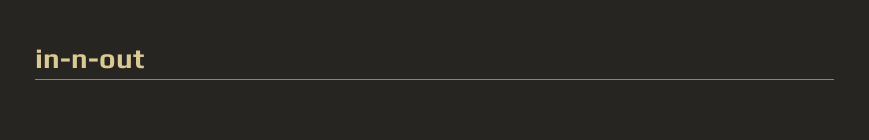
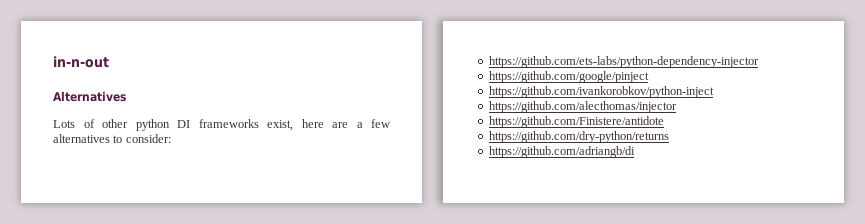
(144, 59) none -> [53,91,126,102] [53,119,390,131] [53,134,171,143] [488,56,759,68] [488,71,649,83] [488,86,714,98] [488,101,677,113] [488,116,664,128] [488,131,669,143] [488,146,635,158] // Alternatives // Lots of other python DI frameworks exist, here are a few alternatives to consider: // https://github.com/ets-labs/python-dependency-injector // https://github.com/google/pinject // https://github.com/ivankorobkov/python-inject // https://github.com/alecthomas/injector // https://github.com/Finistere/antidote // https://github.com/dry-python/returns // https://github.com/adriangb/di

